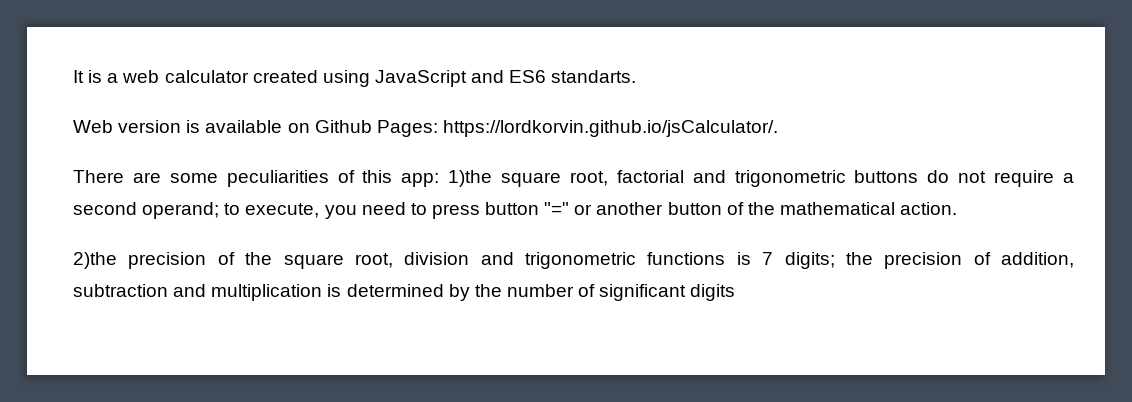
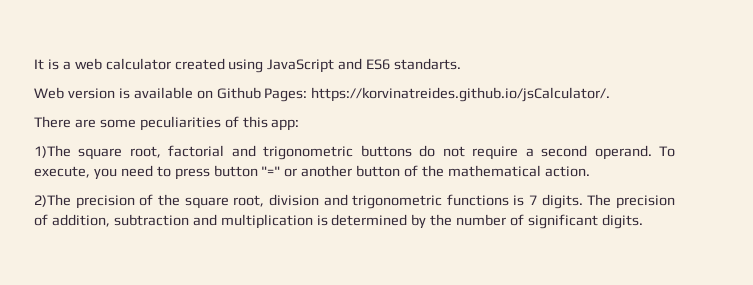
[442,120,778,137] https://lordkorvin.github.io/jsCalculator/. -> [311,87,611,102] https://korvinatreides.github.io/jsCalculator/.
[448,170,493,187] 1)the -> [34,145,71,158] // 1)The
[142,202,241,219] operand; to -> [594,145,675,160] operand. To
[73,252,117,269] 2)the -> [34,194,71,207] 2)The
[784,252,873,269] digits; the -> [541,194,612,209] digits. The
[690,284,736,301] digits -> [601,214,643,229] digits.

